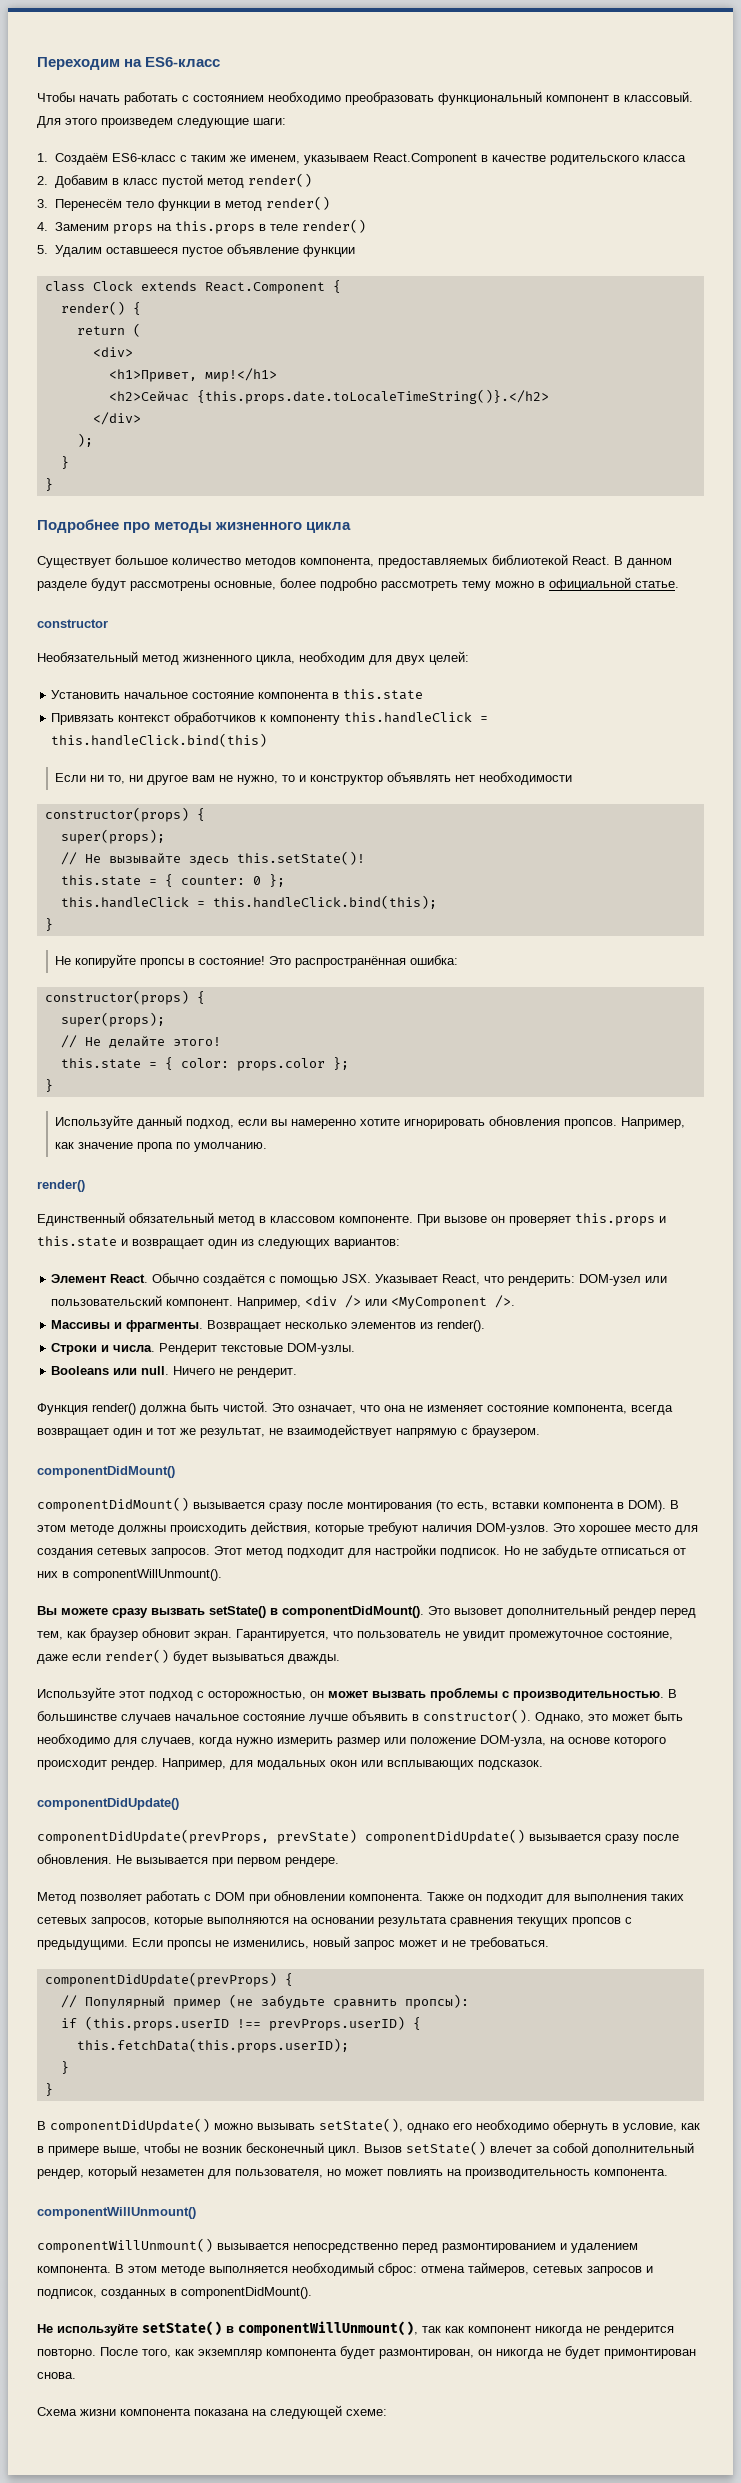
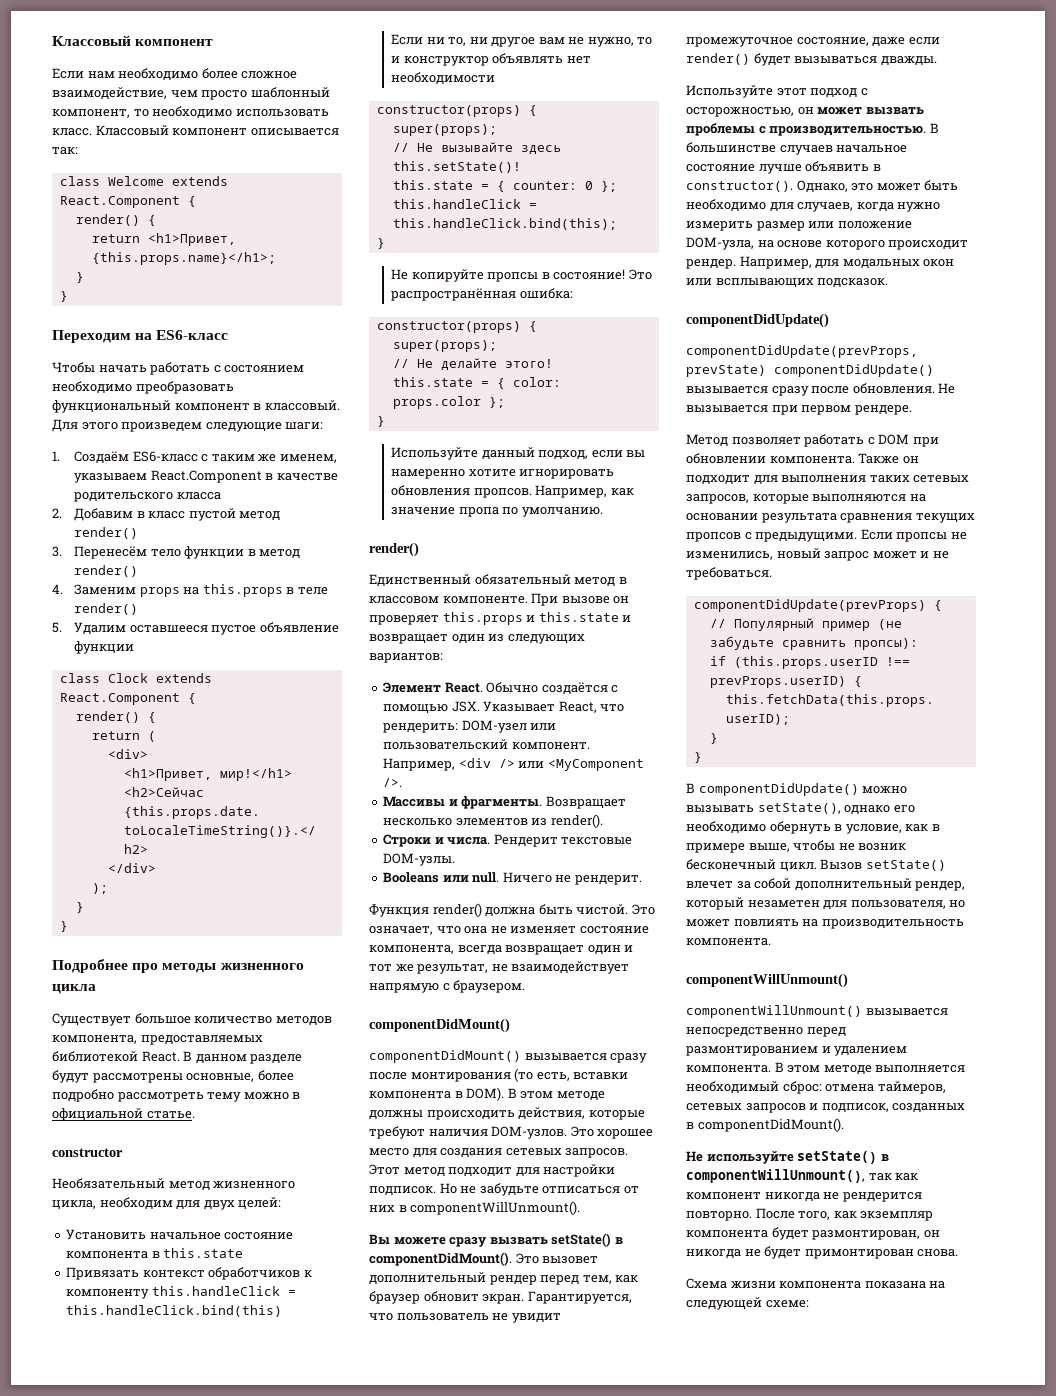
(37, 63) none -> [52,35,214,46] [52,68,298,81] [52,87,330,100] [52,106,329,119] [52,125,339,136] [52,147,78,155] [59,176,228,186] [59,196,196,208] [75,214,156,226] [91,233,236,246] [91,252,276,265] [75,272,84,283] [59,291,68,302] Классовый компонент // Если нам необходимо более сложное взаимодействие, чем просто шаблонный компонент, то необходимо использовать класс. Классовый компонент описывается так: // class Welcome extends React.Component { // render() { // return <h1>Привет, {this.props.name}</h1>; // } // } //

